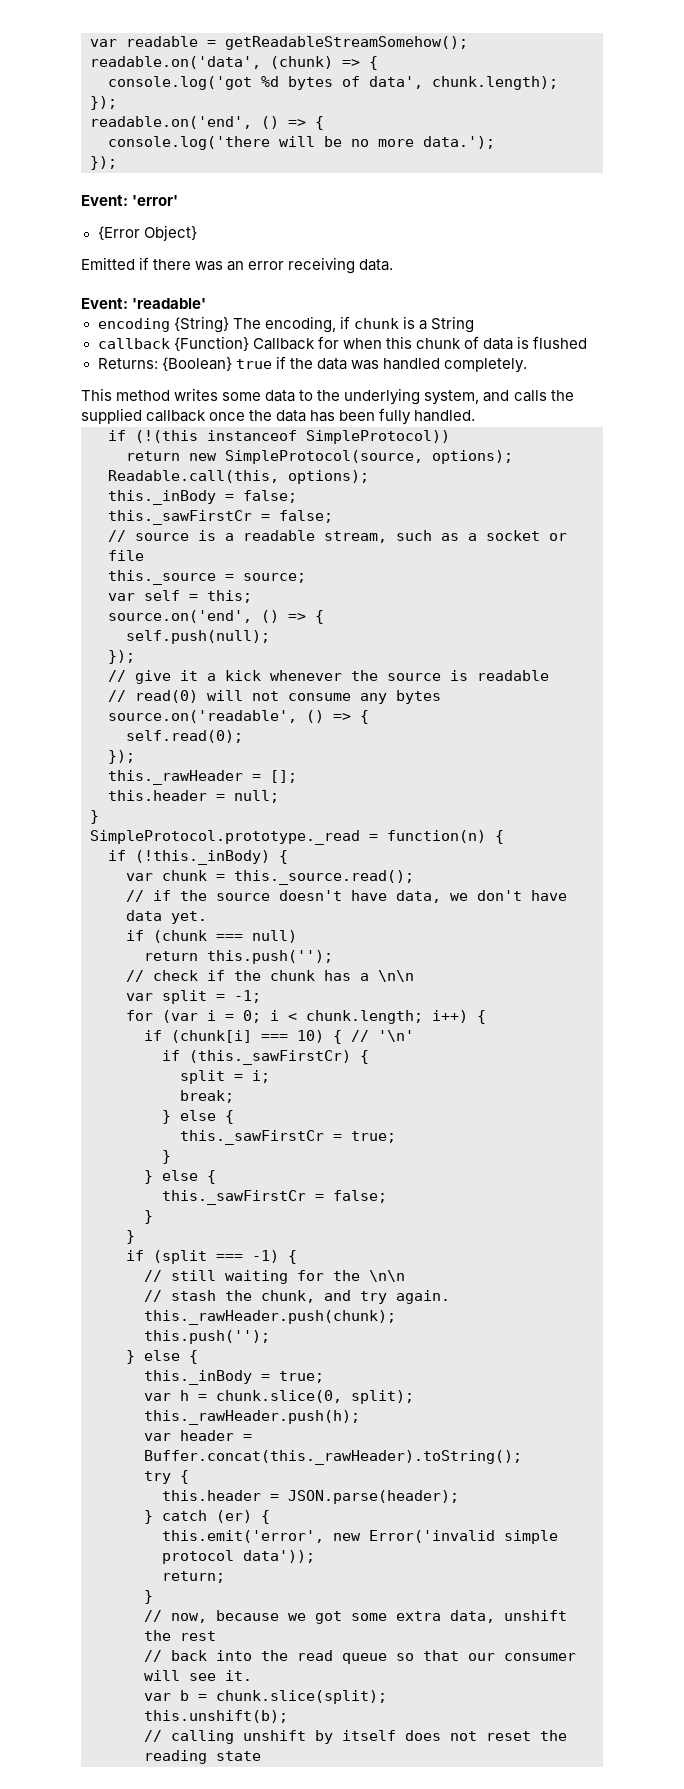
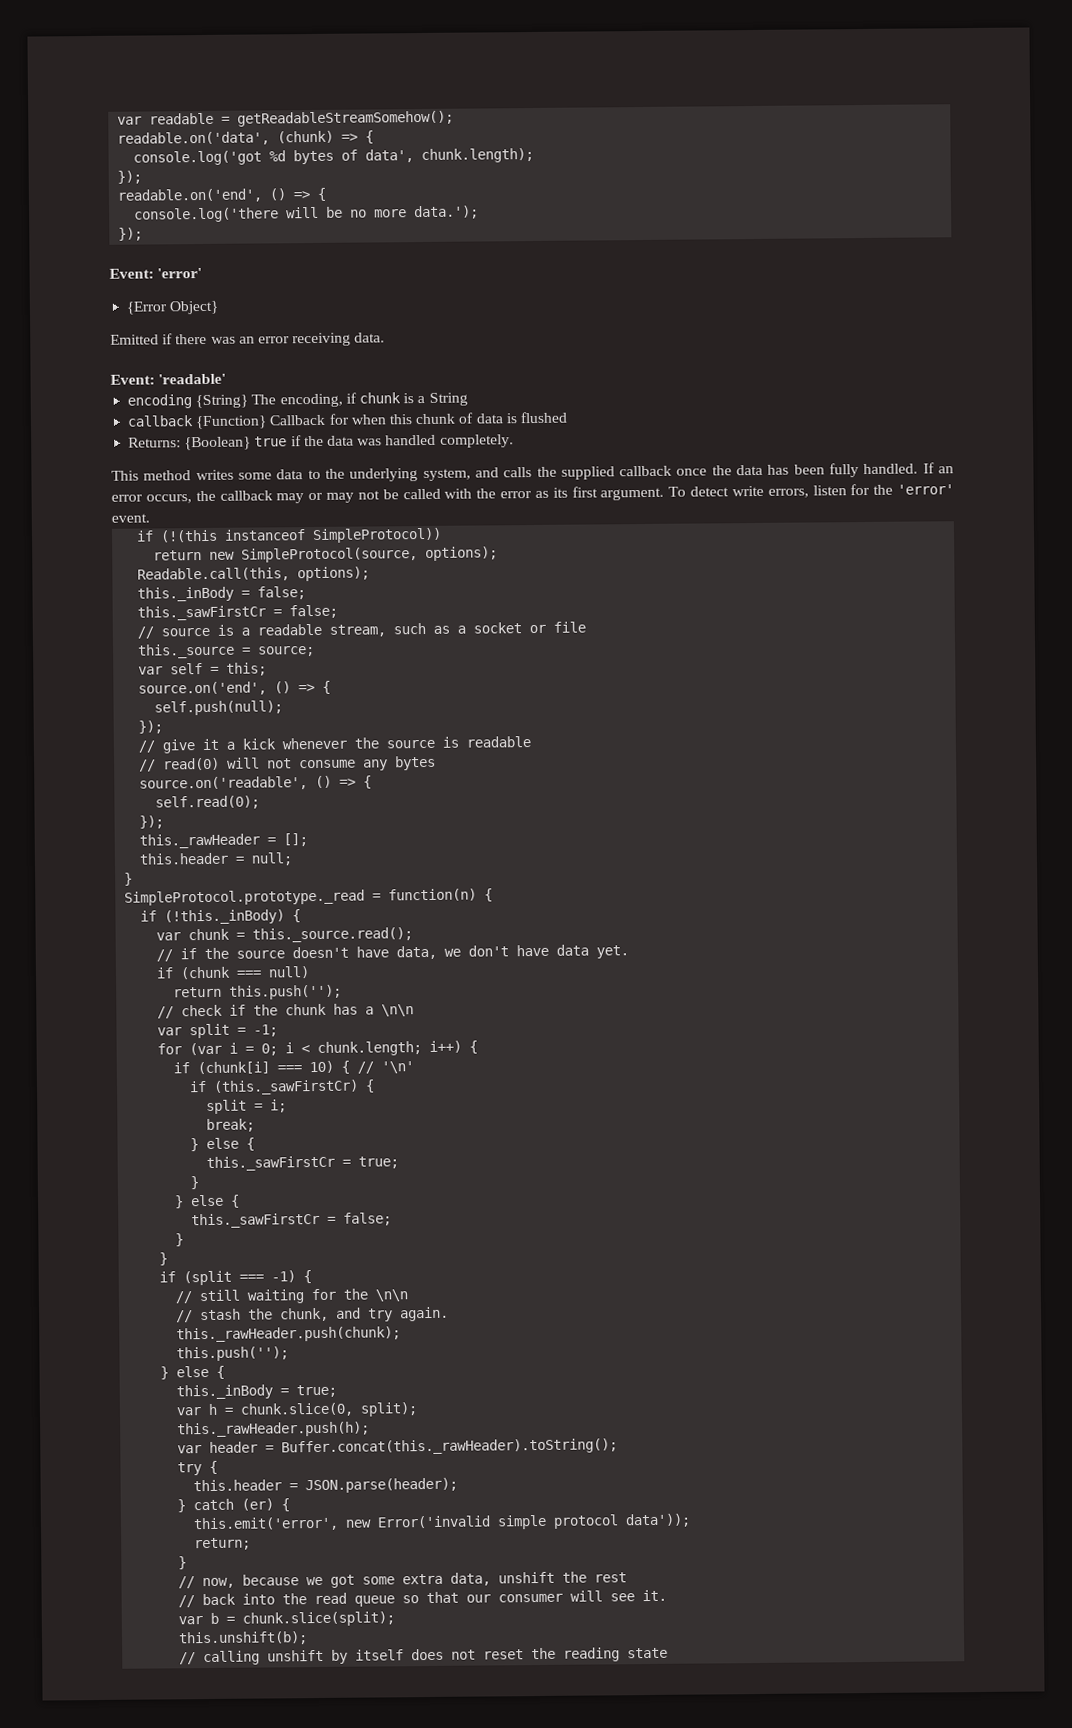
(476, 416) none -> [922,462,955,474] [111,483,955,504] [111,513,150,523] If an error occurs, the callback may or may not be called with the error as its first argument. To detect write errors, listen for the 'error' event.

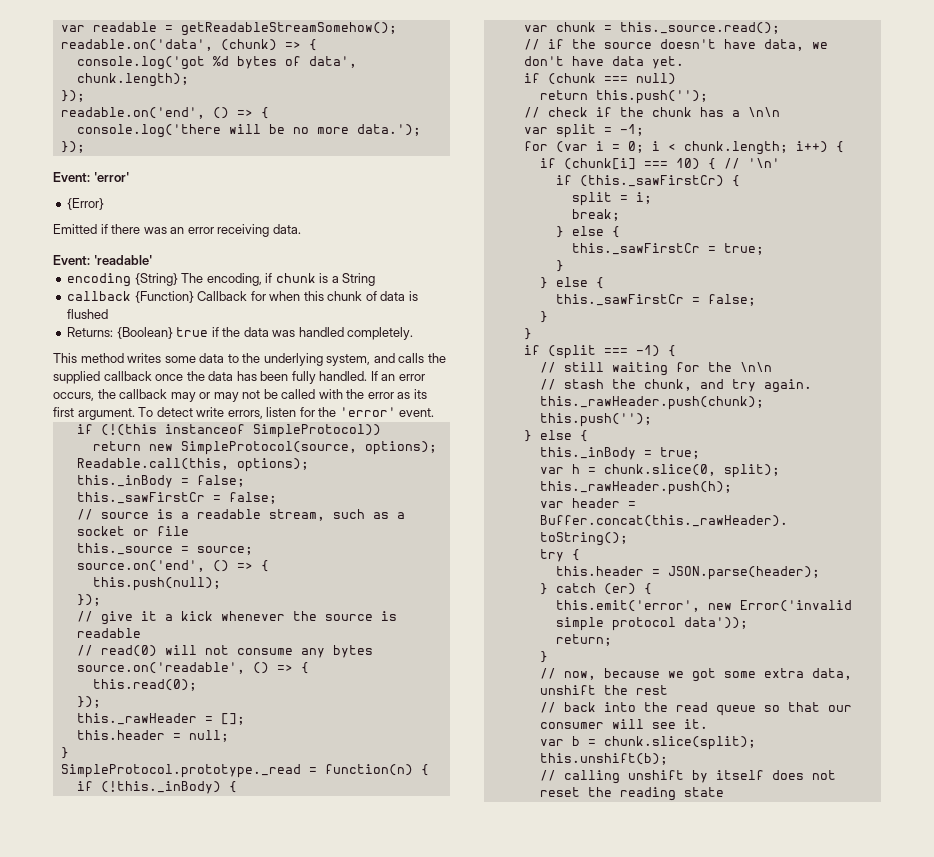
[126,300,219,315] {Error Object} -> [67,198,105,210] {Error}
[138,662,268,676] // var self = this; -> (253, 550) none
[154,700,284,716] self.push(null); -> [92,577,221,591] this.push(null);
[155,795,261,810] self.read(0); -> [92,679,197,691] this.read(0);

